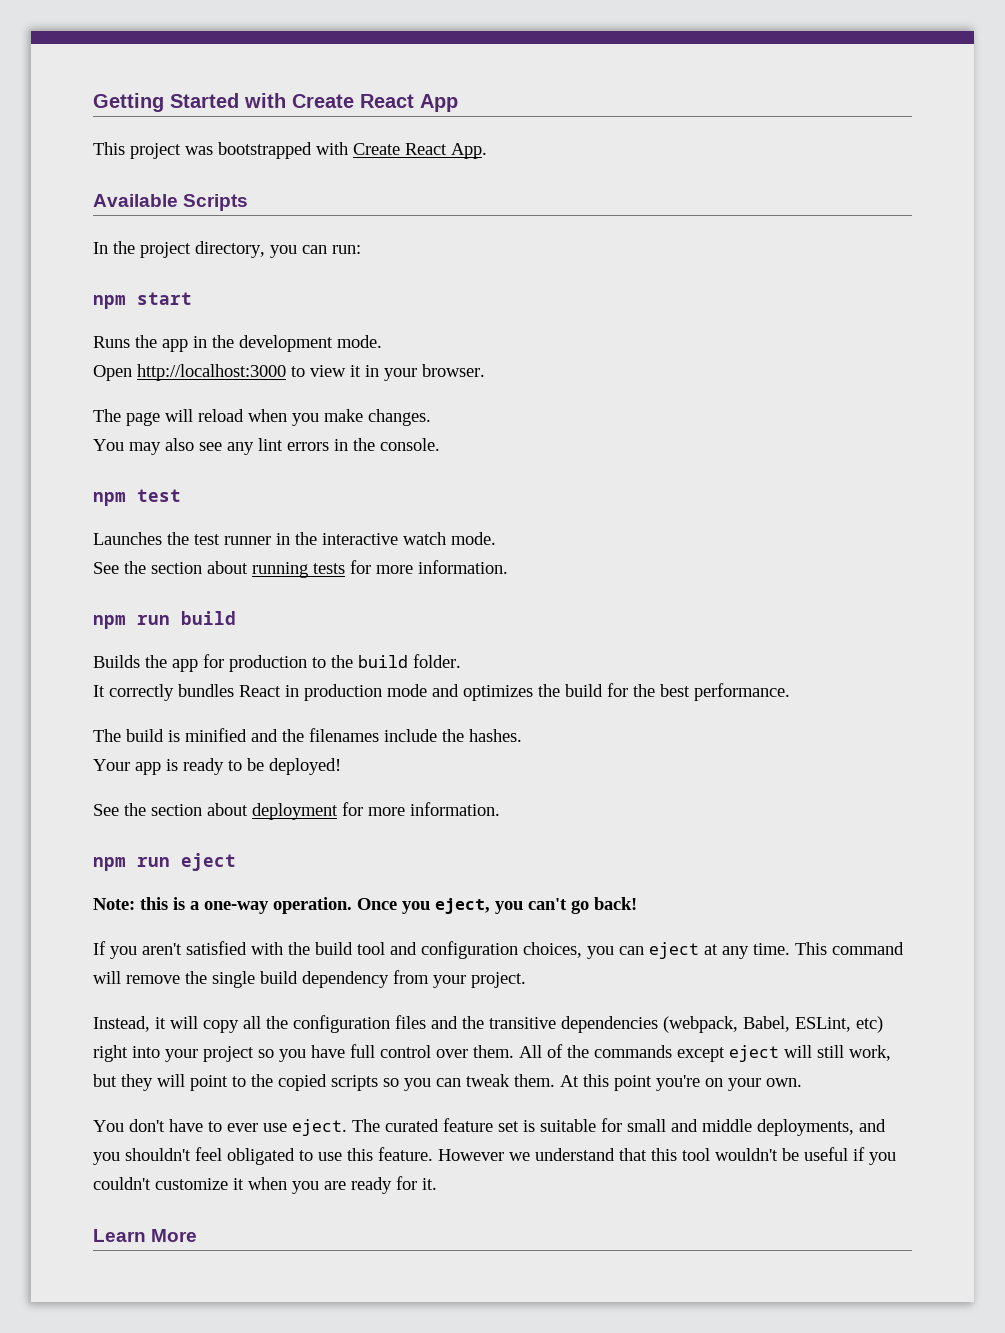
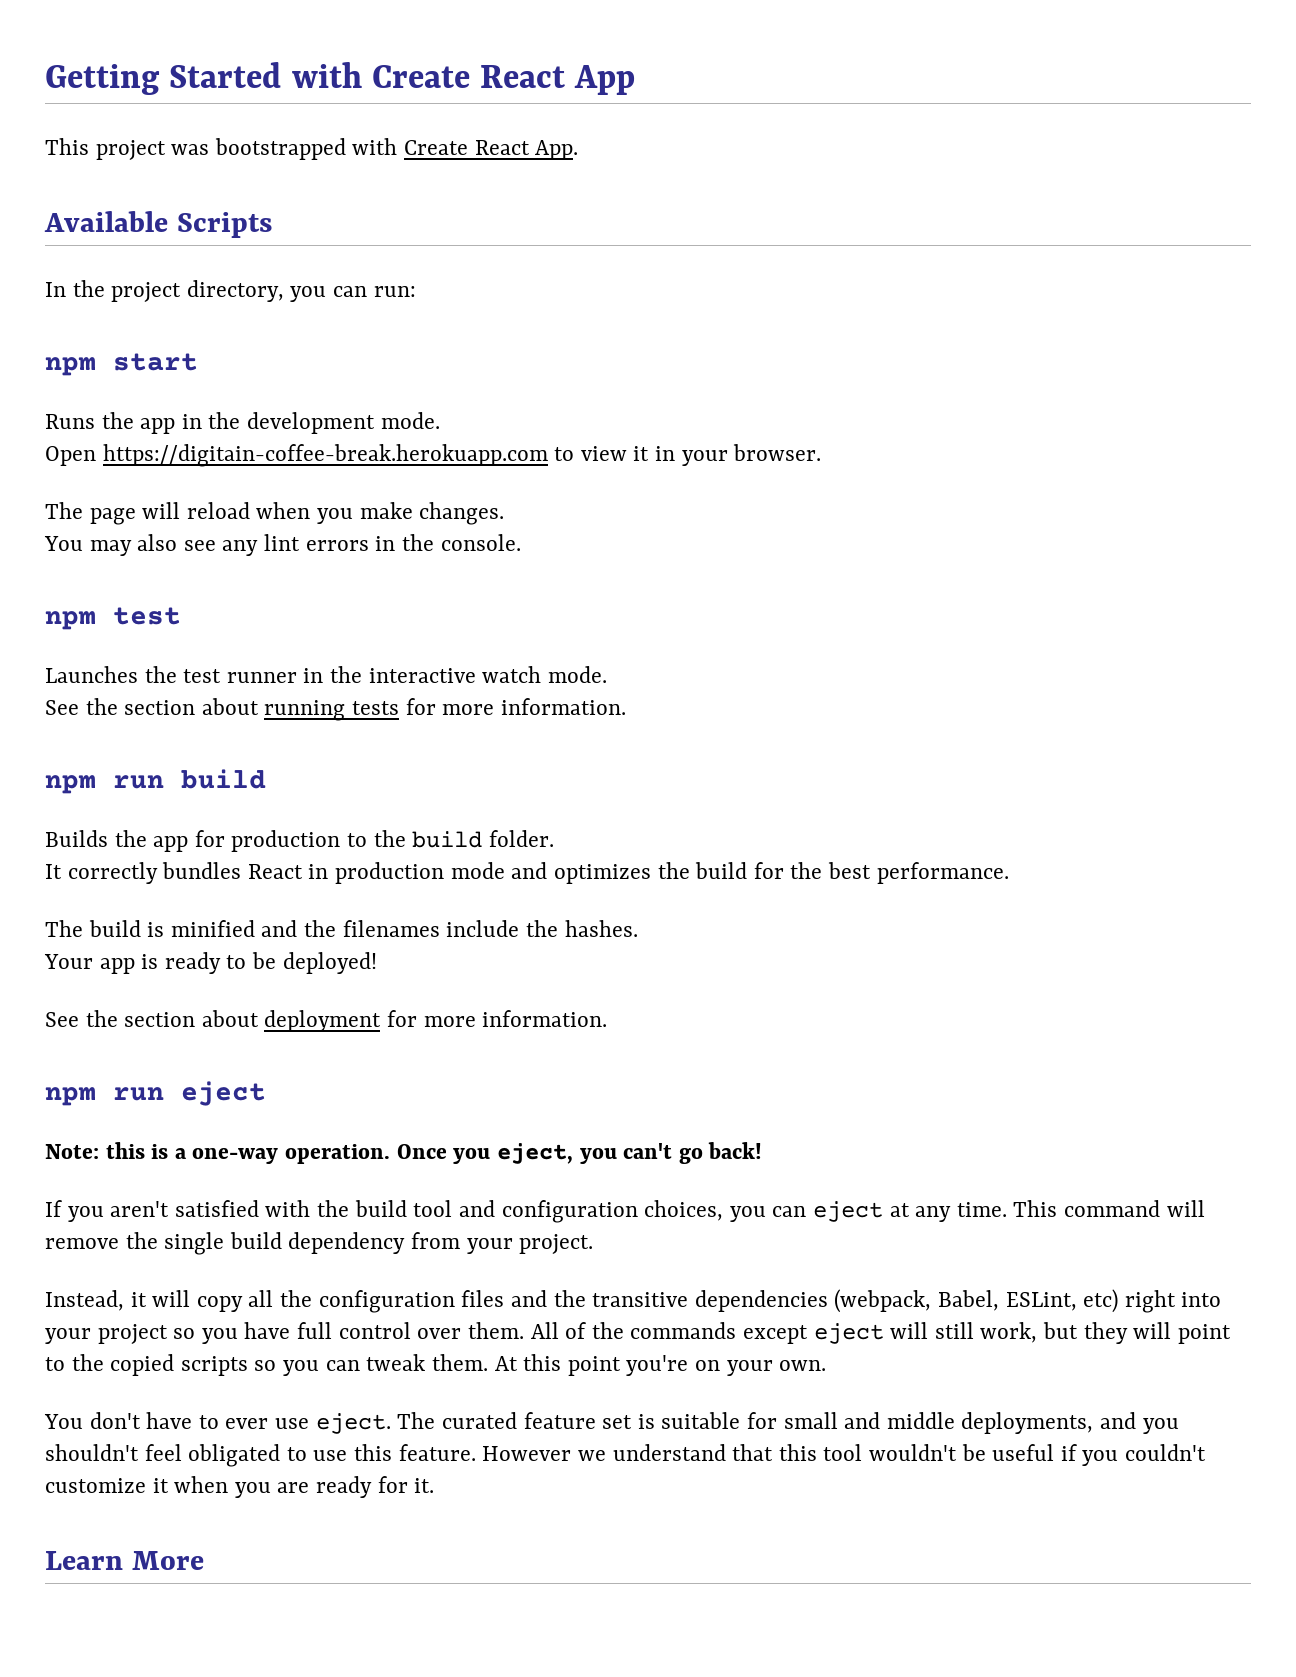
[137,364,286,381] http://localhost:3000 -> [102,444,548,467] https://digitain-coffee-break.herokuapp.com

